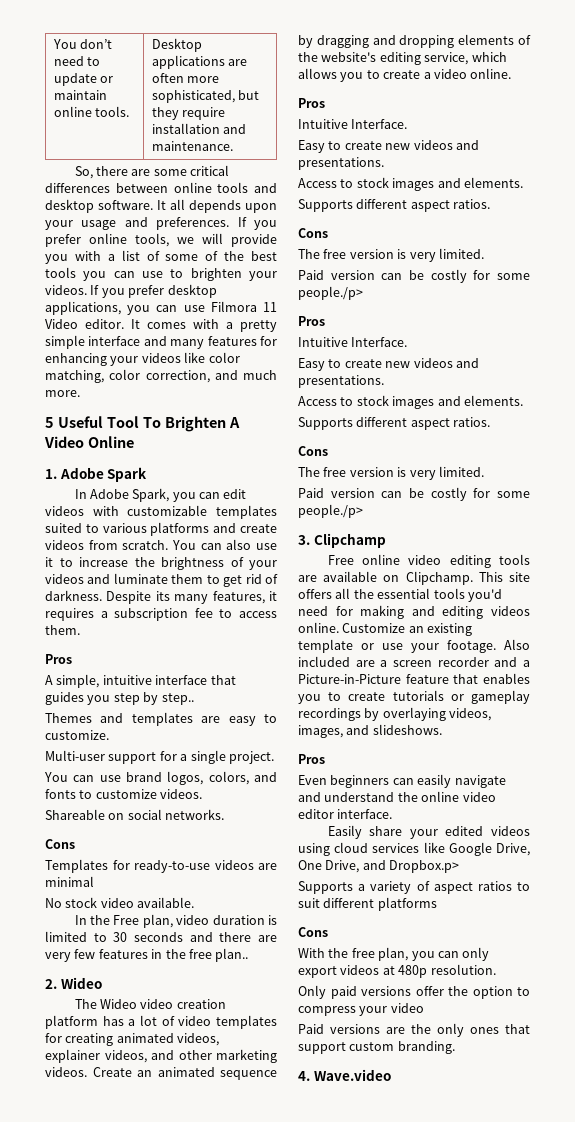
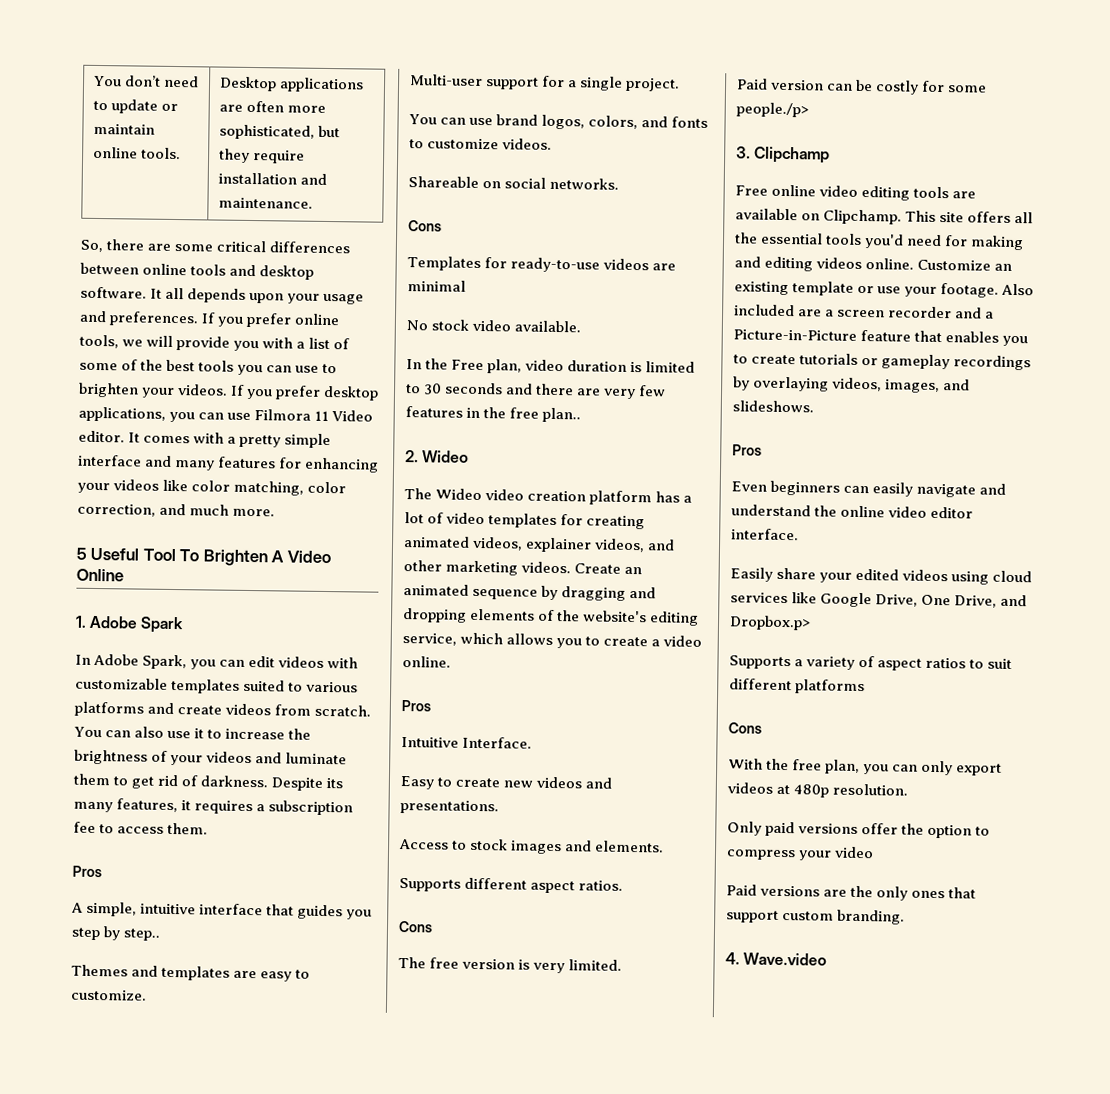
[298,316,325,326] [298,337,408,347] [298,358,479,371] [298,375,384,388] [298,395,523,409] [298,417,491,430] [298,446,328,456] [298,466,484,480] [298,487,530,501] [298,504,363,518] // Pros // Intuitive Interface. // Easy to create new videos and presentations. // Access to stock images and elements. // Supports different aspect ratios. // Cons // The free version is very limited. // Paid version can be costly for some people./p> -> (809, 110) none

